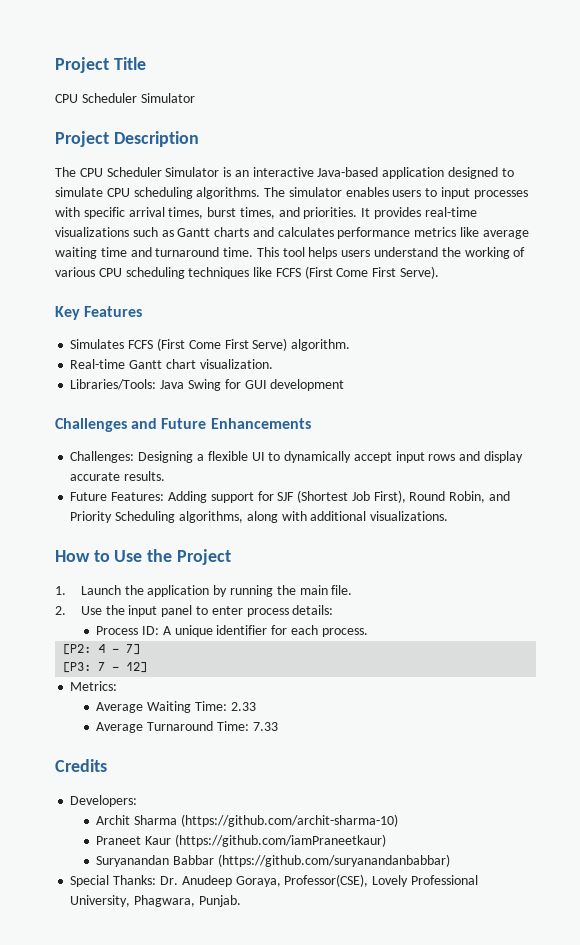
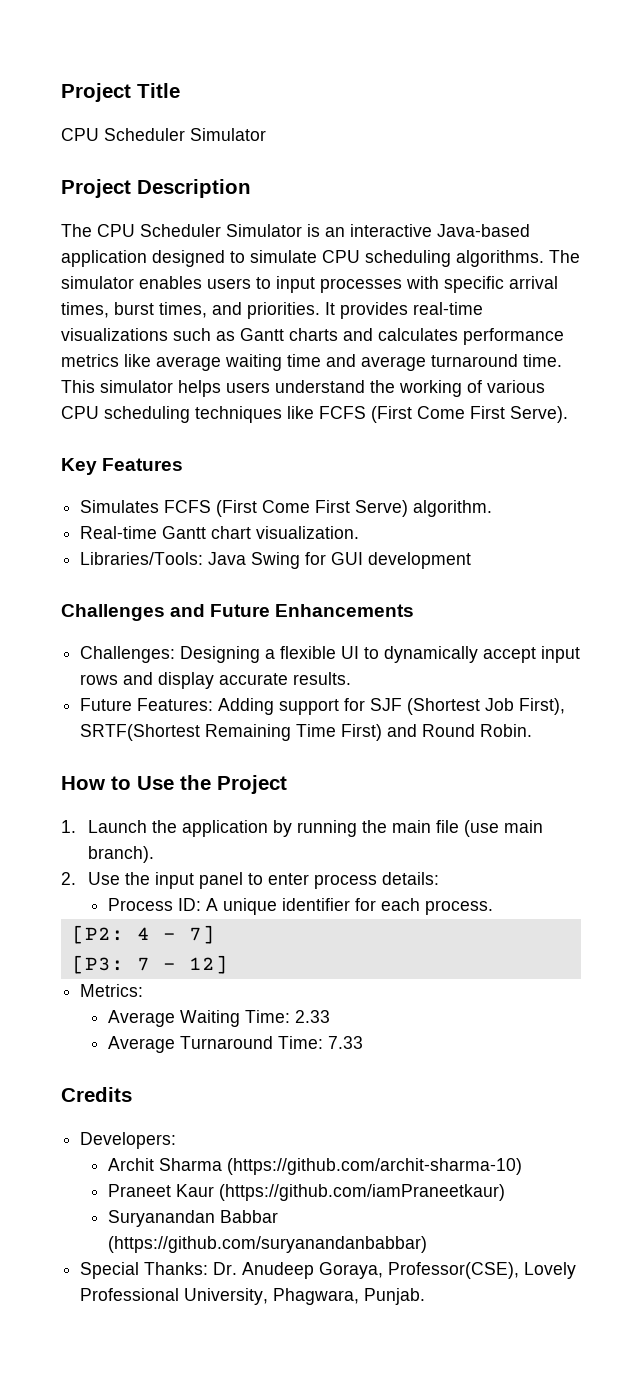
(152, 252) none -> [361,356,426,371] average
[282,247,305,257] tool -> [100,380,173,393] simulator
[409,491,510,503] [70,511,449,523] Round Robin, and Priority Scheduling algorithms, along with additional visualizations. -> [80,724,533,741] SRTF(Shortest Remaining Time First) and Round Robin.
[331,585,353,595] file. -> [436,820,544,837] [88,846,155,863] file (use main branch).

